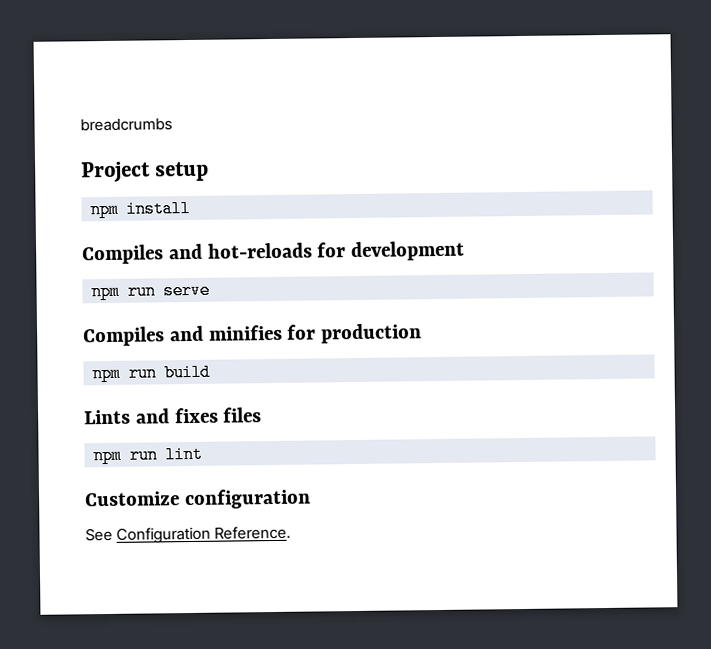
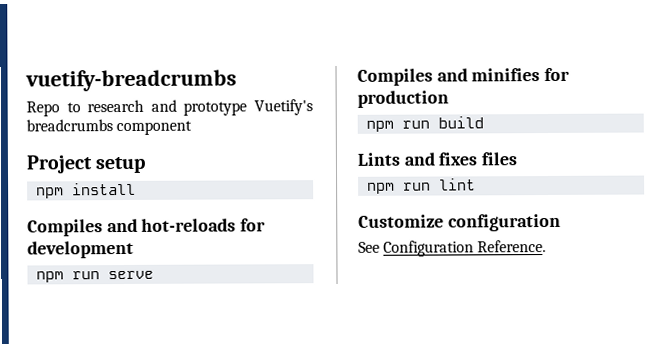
(80, 125) none -> [25,69,237,92] [26,99,313,117] vuetify-breadcrumbs // Repo to research and prototype Vuetify's
(173, 125) none -> [116,120,193,136] component

